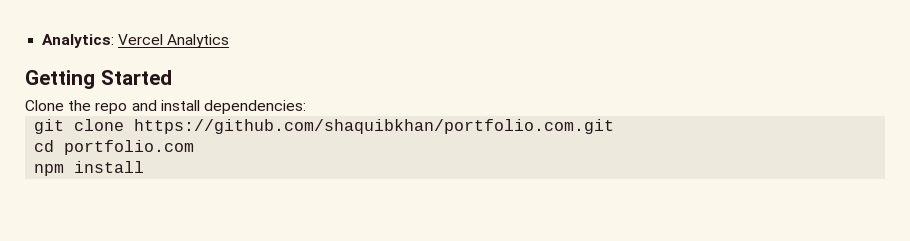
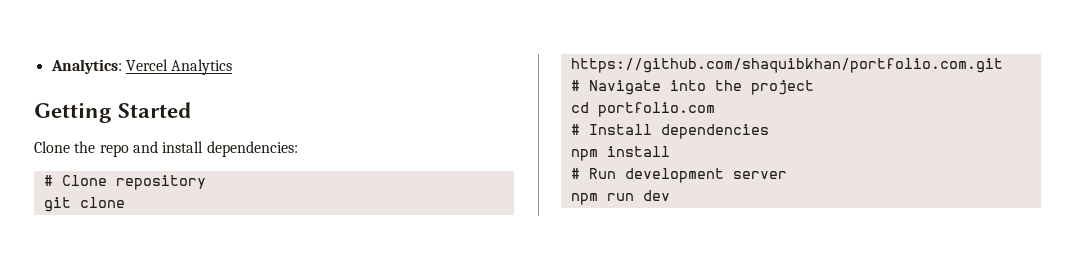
(306, 107) none -> [43,175,206,190] // # Clone repository
(615, 126) none -> [570,80,814,95] // # Navigate into the project
(195, 147) none -> [570,124,769,139] // # Install dependencies
(145, 167) none -> [570,168,787,183] [570,190,670,205] // # Run development server // npm run dev

